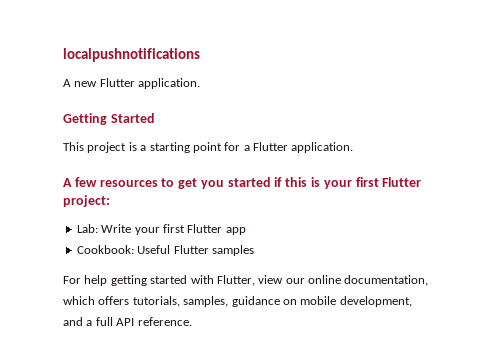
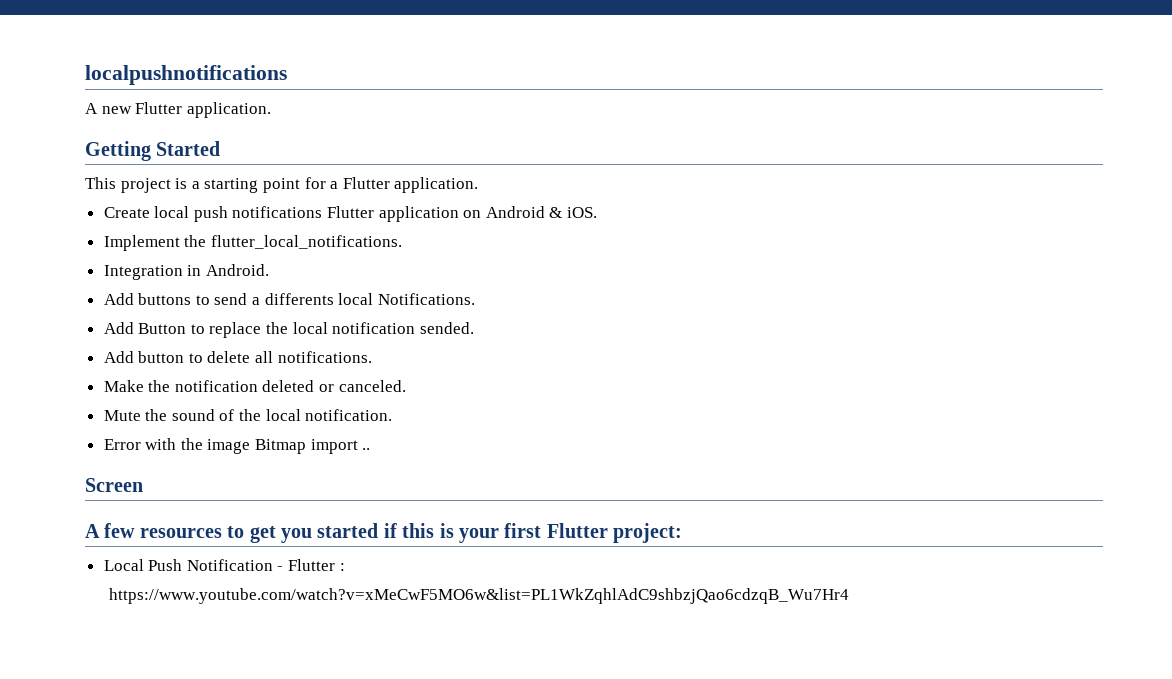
(354, 147) none -> [103,206,598,222] [103,235,402,251] [103,264,269,280] [103,293,475,305] [103,322,474,338] [103,351,372,363] [103,380,406,392] [103,409,393,421] [103,438,371,454] [85,478,143,492] // Create local push notifications Flutter application on Android & iOS. // Implement the flutter_local_notifications. // Integration in Android. // Add buttons to send a differents local Notifications. // Add Button to replace the local notification sended. // Add button to delete all notifications. // Make the notification deleted or canceled. // Mute the sound of the local notification. // Error with the image Bitmap import .. // Screen
[76,224,246,235] [76,245,254,256] [63,275,429,286] [63,296,412,307] [63,317,192,326] Lab: Write your first Flutter app // Cookbook: Useful Flutter samples // For help getting started with Flutter, view our online documentation, which offers tutorials, samples, guidance on mobile development, and a full API reference. -> [103,559,345,571] [109,588,850,604] Local Push Notification - Flutter : // https://www.youtube.com/watch?v=xMeCwF5MO6w&list=PL1WkZqhlAdC9shbzjQao6cdzqB_Wu7Hr4

